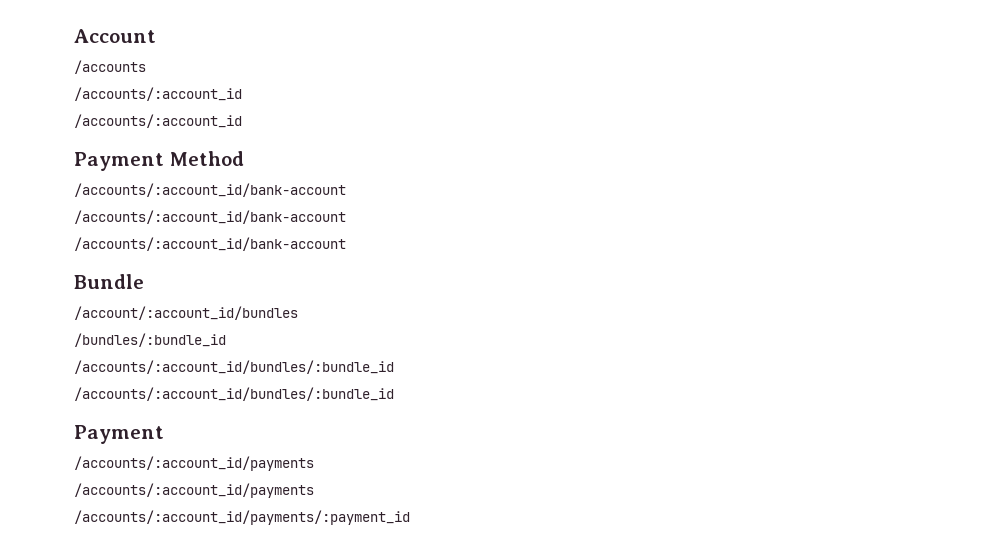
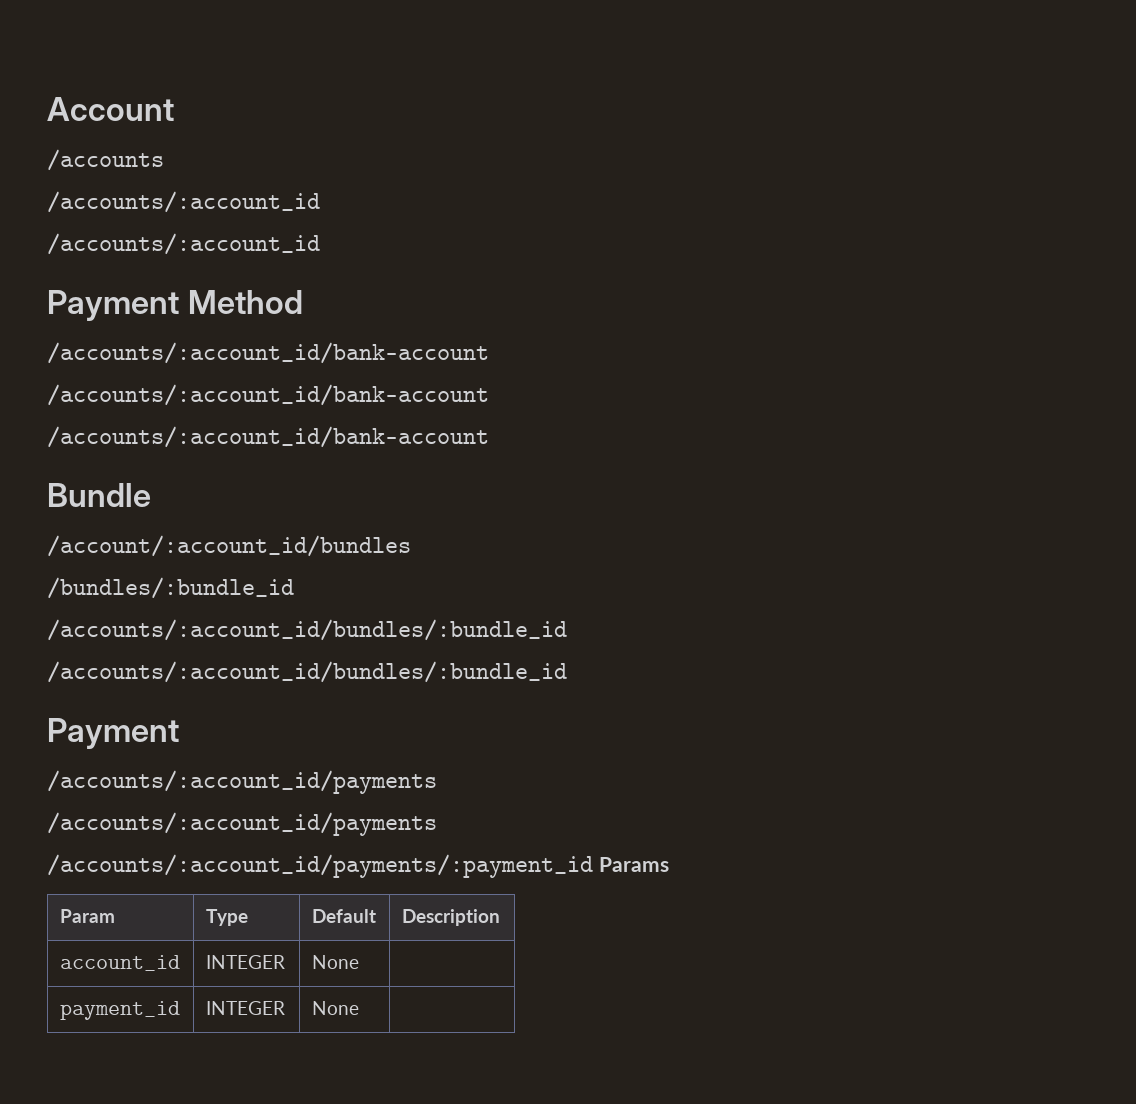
(410, 517) none -> [598,857,669,872] [59,909,115,923] [205,909,248,926] [311,909,376,923] [401,909,500,926] [59,955,180,971] [205,955,285,969] [311,955,359,969] [59,1001,180,1020] [205,1001,285,1015] [311,1001,359,1015] Params // Param | Type | Default | Description // account_id | INTEGER | None | // payment_id | INTEGER | None |

